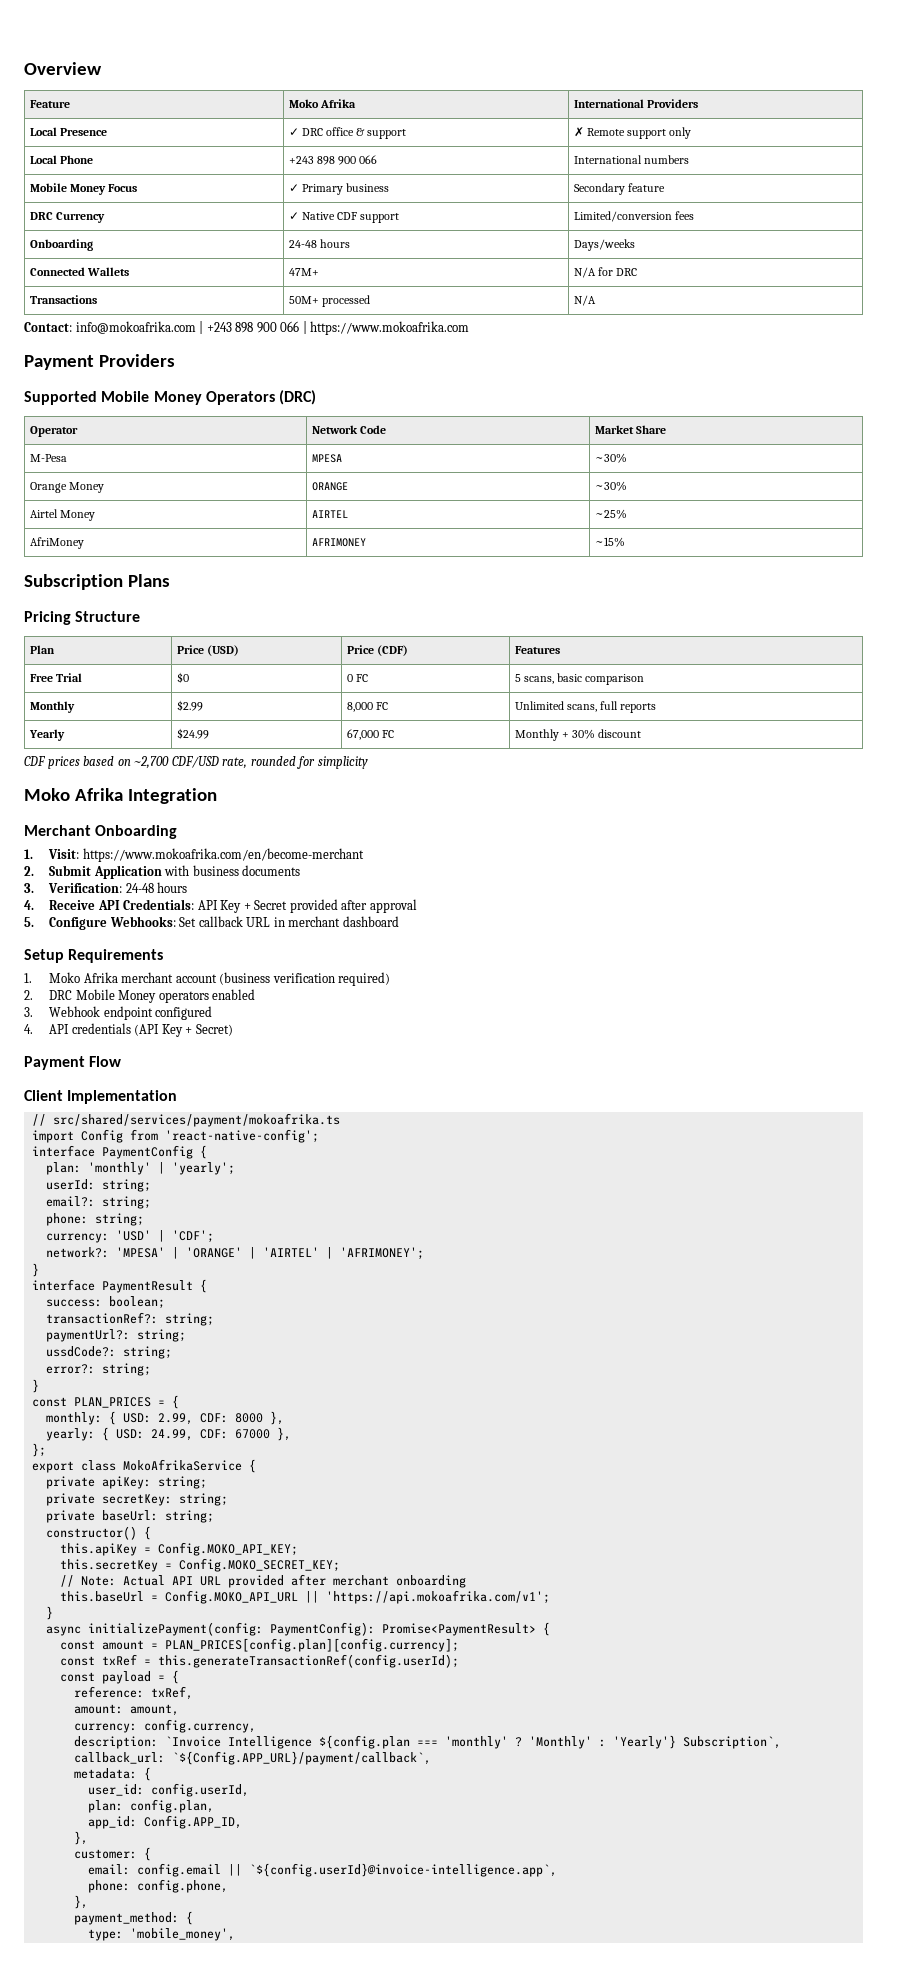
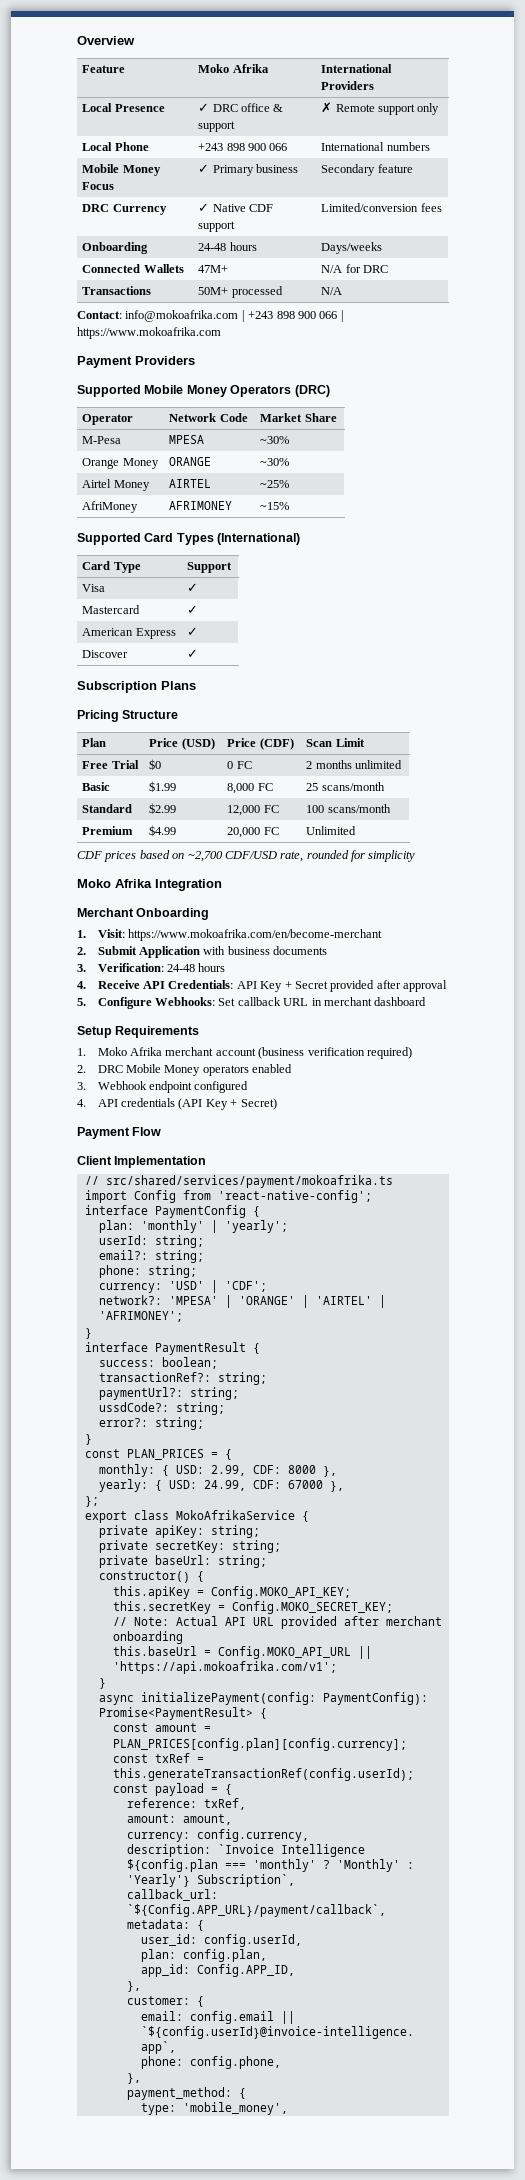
(625, 542) none -> [77,533,301,545] [82,561,141,573] [187,562,233,573] [82,584,106,592] [187,583,199,592] [82,605,141,614] [187,605,199,614] [82,628,176,639] [187,627,199,636] [82,650,129,658] [187,649,199,658] // Supported Card Types (International) // Card Type | Support // Visa | ✓ // Mastercard | ✓ // American Express | ✓ // Discover | ✓
[514,646,560,654] Features -> [306,738,365,747] Scan Limit
[514,673,644,685] [29,701,75,713] [176,700,203,711] [346,702,388,712] [514,701,656,713] [28,729,65,741] [176,728,209,739] [346,729,394,740] [514,729,641,741] 5 scans, basic comparison // Monthly | $2.99 | 8,000 FC | Unlimited scans, full reports // Yearly | $24.99 | 67,000 FC | Monthly + 30% discount -> [306,760,402,769] [82,782,111,791] [149,781,177,792] [227,783,273,794] [306,782,385,791] [82,804,133,813] [149,803,177,814] [227,805,279,816] [306,804,391,813] [82,826,134,835] [149,825,177,836] [227,827,279,838] [306,826,357,835] 2 months unlimited // Basic | $1.99 | 8,000 FC | 25 scans/month // Standard | $2.99 | 12,000 FC | 100 scans/month // Premium | $4.99 | 20,000 FC | Unlimited

